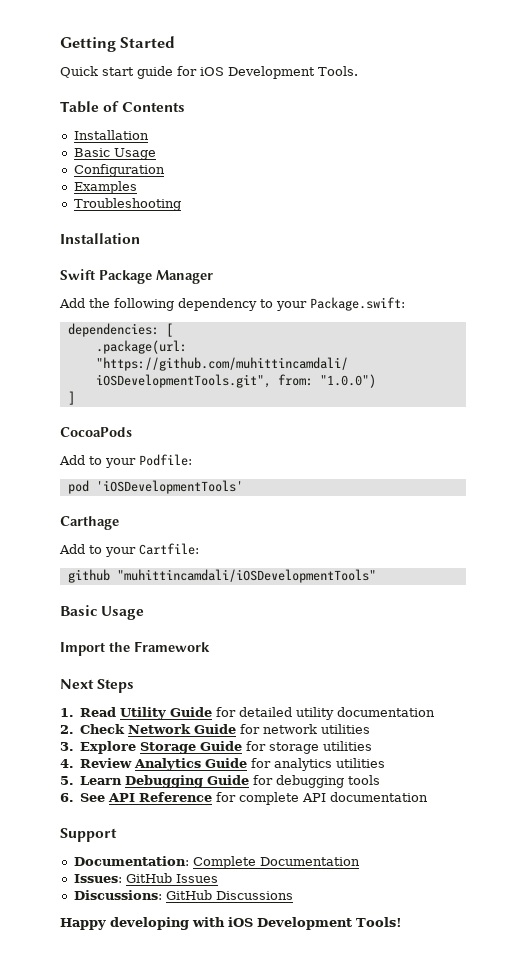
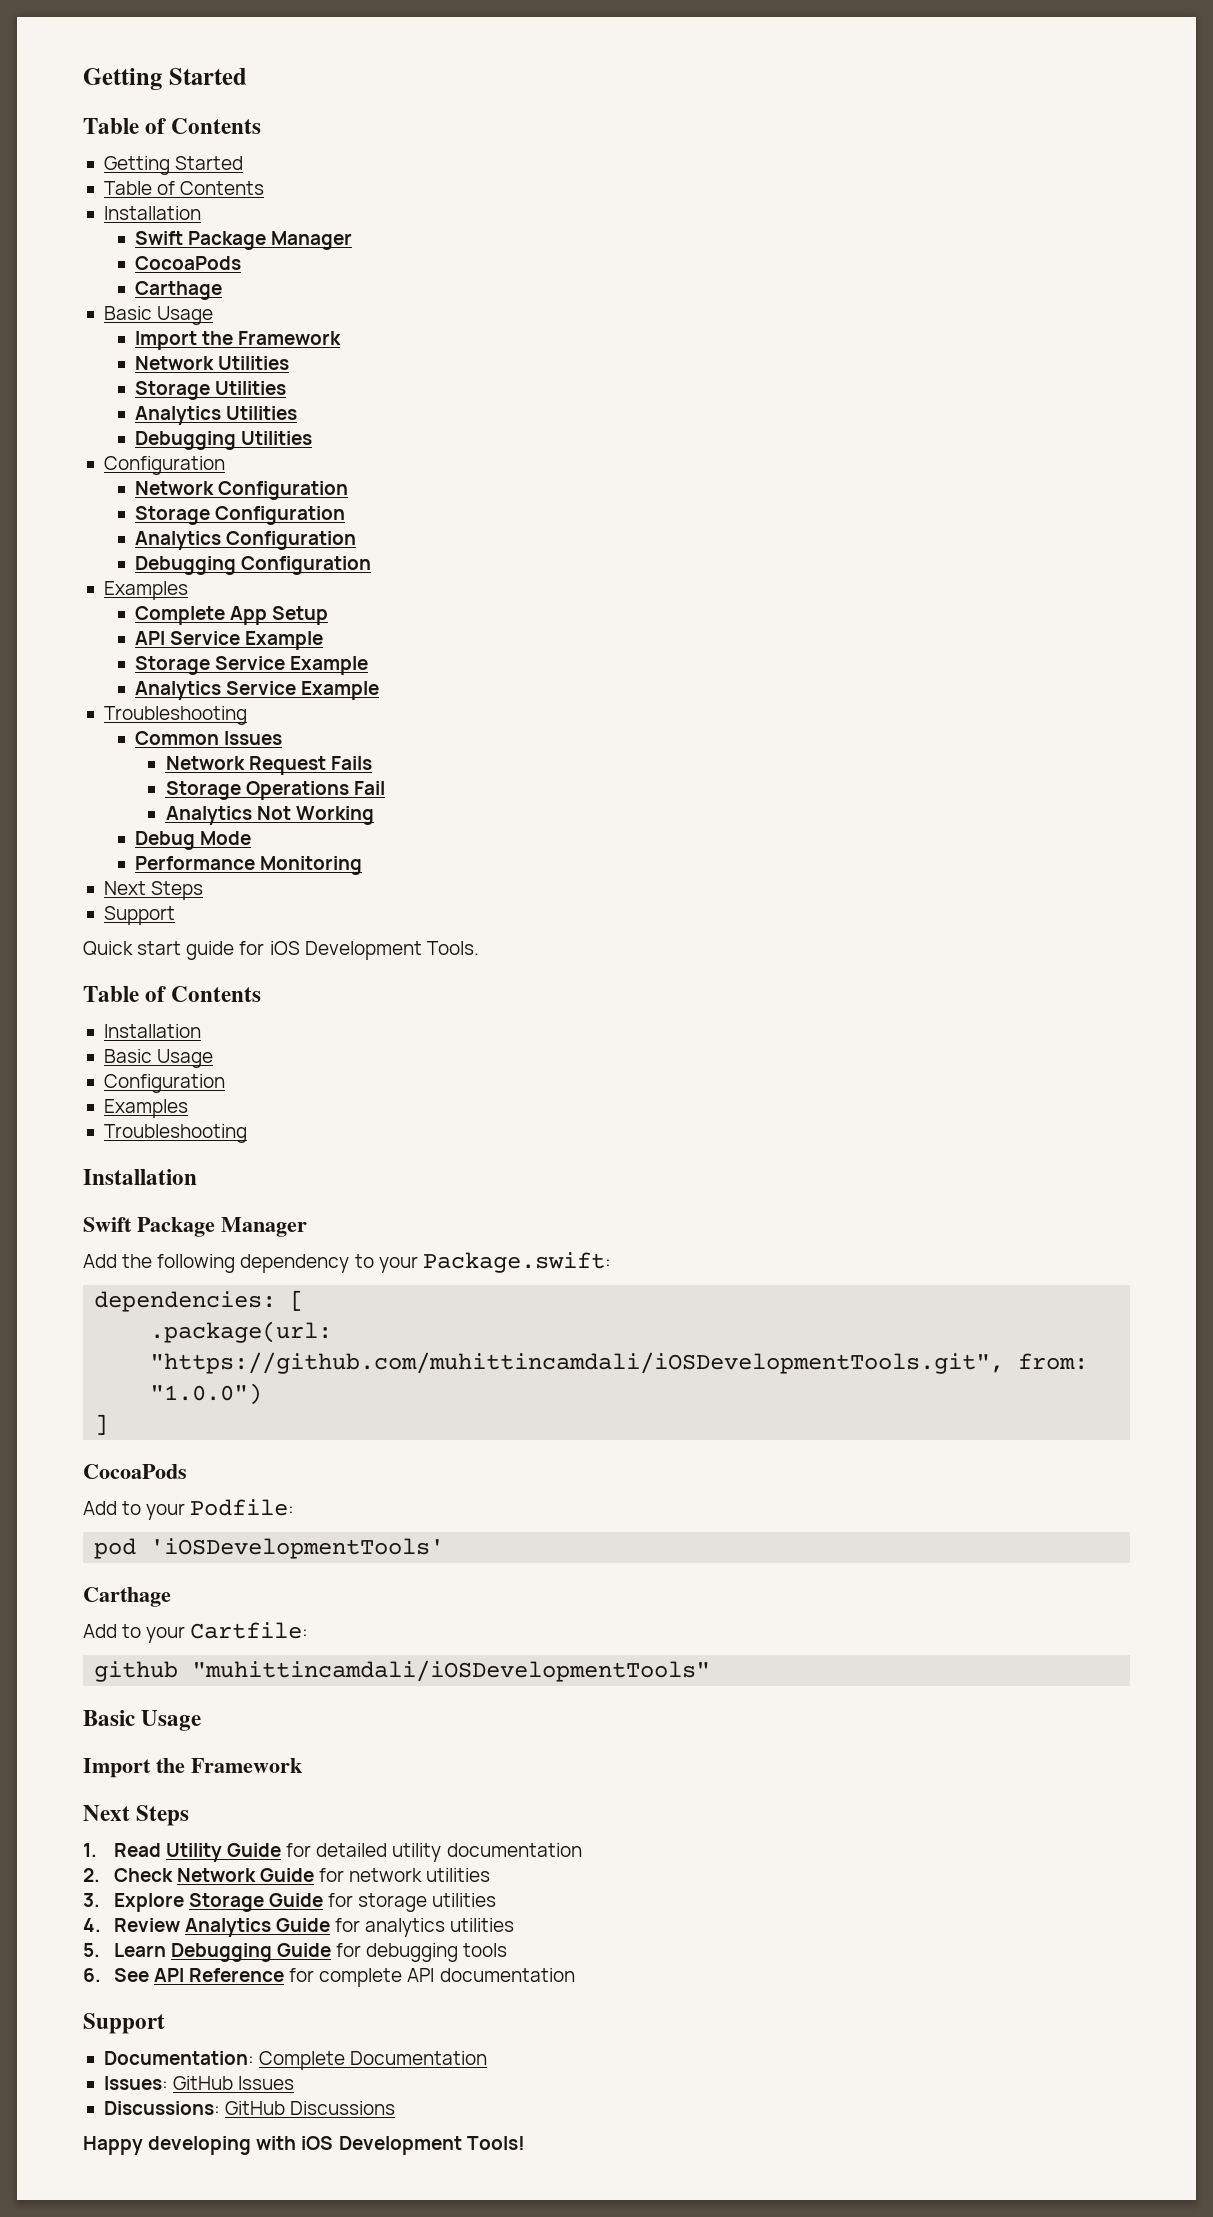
[60,36,176,52] Getting Started -> [83,68,247,90] [83,118,262,134] [103,156,244,175] [103,181,265,195] [103,206,201,220] [134,231,352,250] [134,256,241,270] [134,281,222,300] [103,306,214,325] [134,331,341,350] [134,356,289,370] [134,381,286,400] [134,406,297,425] [134,431,312,450] [103,456,225,475] [134,481,348,500] [134,506,345,525] [134,531,356,550] [134,556,371,575] [103,581,188,600] [134,606,328,625] [134,631,323,650] [134,656,368,675] [134,681,379,700] [103,706,247,725] [134,731,282,745] [165,756,372,775] [165,781,385,800] [165,806,374,825] [134,831,251,850] [134,856,362,875] [103,881,204,900] [103,906,175,925] Getting Started // Table of Contents // Getting Started // Table of Contents // Installation // Swift Package Manager // CocoaPods // Carthage // Basic Usage // Import the Framework // Network Utilities // Storage Utilities // Analytics Utilities // Debugging Utilities // Configuration // Network Configuration // Storage Configuration // Analytics Configuration // Debugging Configuration // Examples // Complete App Setup // API Service Example // Storage Service Example // Analytics Service Example // Troubleshooting // Common Issues // Network Request Fails // Storage Operations Fail // Analytics Not Working // Debug Mode // Performance Monitoring // Next Steps // Support

